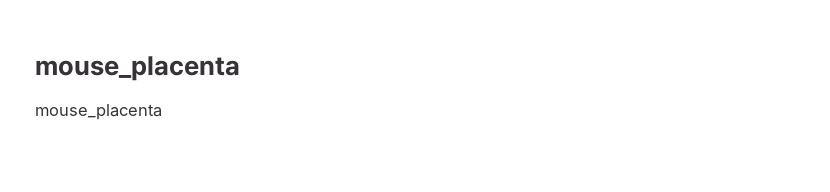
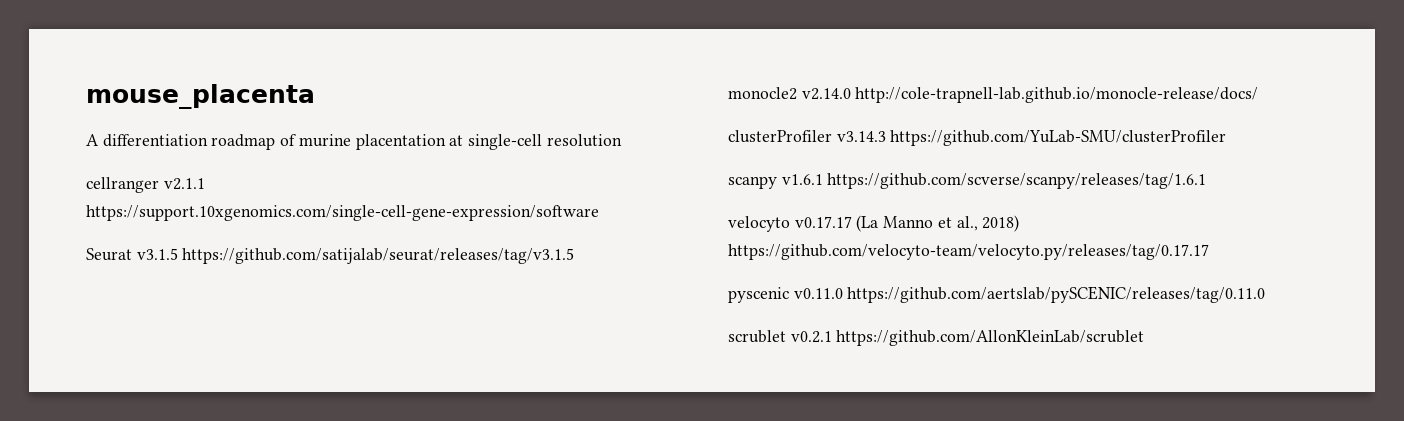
[35,104,162,120] mouse_placenta -> [86,134,622,150] [86,177,205,193] [86,205,599,221] [86,248,575,264] [728,87,1259,103] [728,130,1227,146] [728,173,1207,189] [728,215,1020,232] [728,244,1209,260] [728,286,1266,303] [728,330,1145,346] A differentiation roadmap of murine placentation at single-cell resolution // cellranger v2.1.1 https://support.10xgenomics.com/single-cell-gene-expression/software // Seurat v3.1.5 https://github.com/satijalab/seurat/releases/tag/v3.1.5 // monocle2 v2.14.0 http://cole-trapnell-lab.github.io/monocle-release/docs/ // clusterProfiler v3.14.3 https://github.com/YuLab-SMU/clusterProfiler // scanpy v1.6.1 https://github.com/scverse/scanpy/releases/tag/1.6.1 // velocyto v0.17.17 (La Manno et al., 2018) https://github.com/velocyto-team/velocyto.py/releases/tag/0.17.17 // pyscenic v0.11.0 https://github.com/aertslab/pySCENIC/releases/tag/0.11.0 // scrublet v0.2.1 https://github.com/AllonKleinLab/scrublet

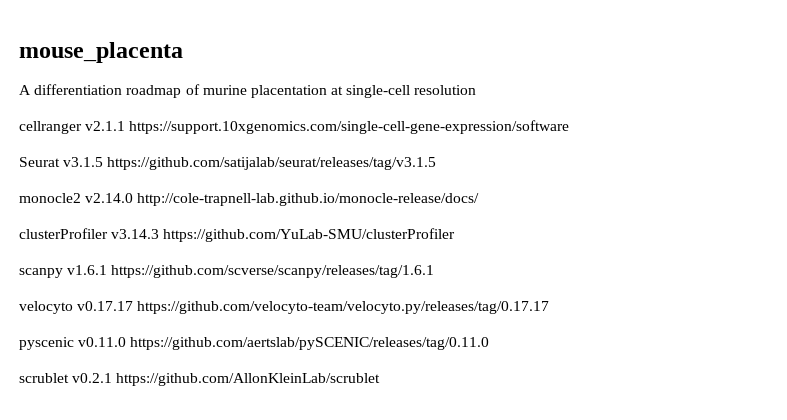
[856,215,1020,232] (La Manno et al., 2018) -> (134, 306) none

